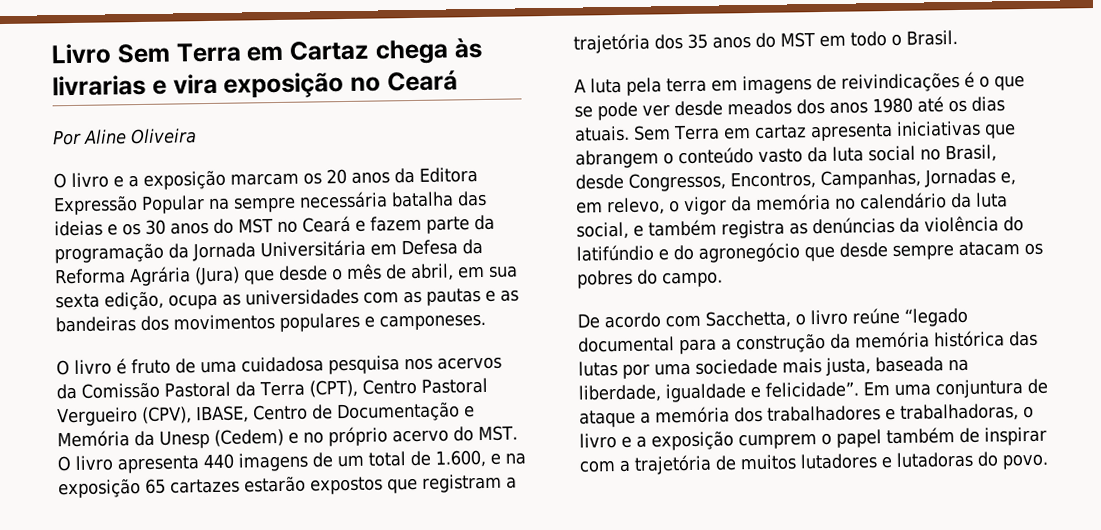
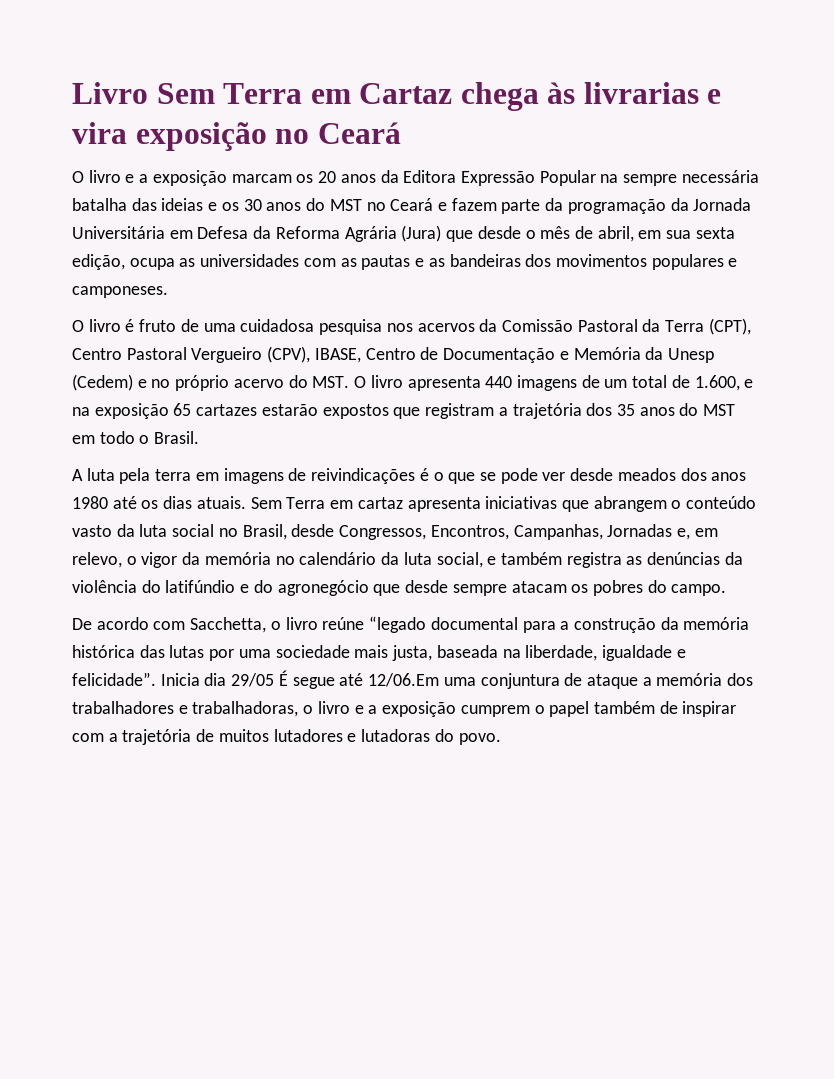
[52,128,197,146] // Por Aline Oliveira -> (401, 133) none
[863,381,890,396] Em -> [160,670,440,689] Inicia dia 29/05 É segue até 12/06.Em

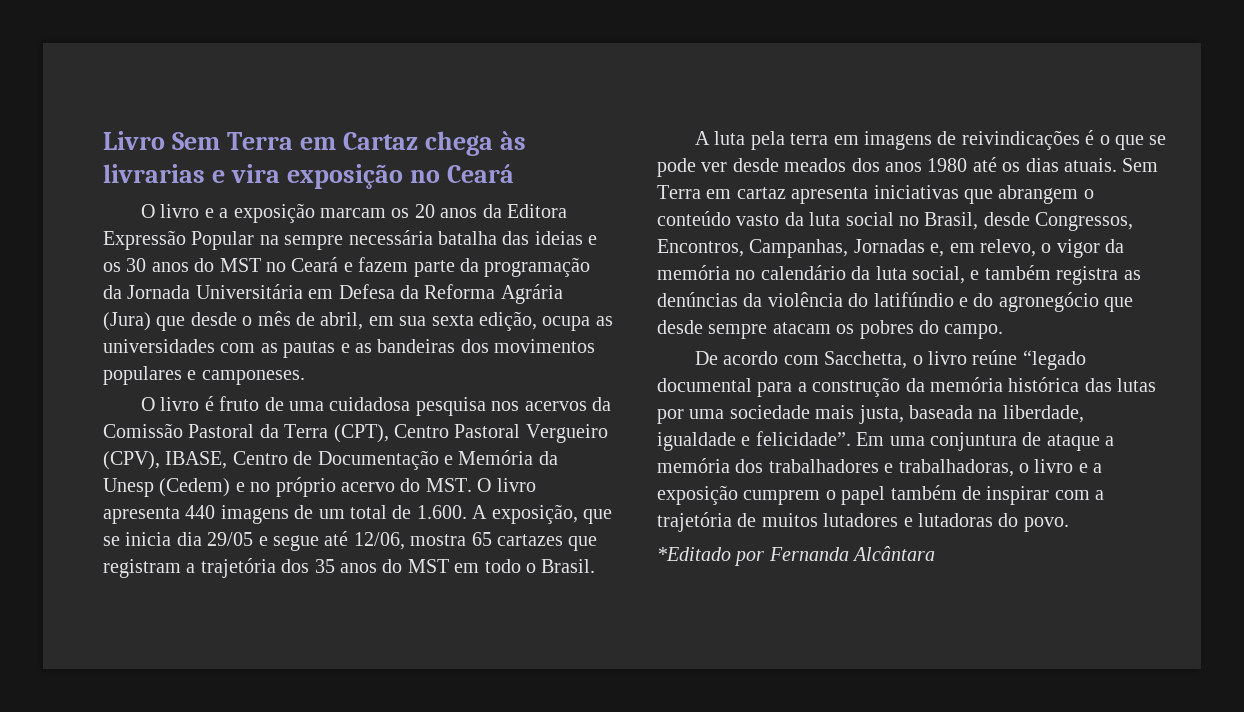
[694,375,754,391] [72,403,389,419] 1.600, e na exposição 65 cartazes estarão expostos -> [416,504,612,524] [103,531,563,551] 1.600. A exposição, que se inicia dia 29/05 e segue até 12/06, mostra 65 cartazes
[160,670,440,689] Inicia dia 29/05 É segue até 12/06.Em -> [856,432,885,446] Em
(501, 739) none -> [657,546,936,566] // *Editado por Fernanda Alcântara

